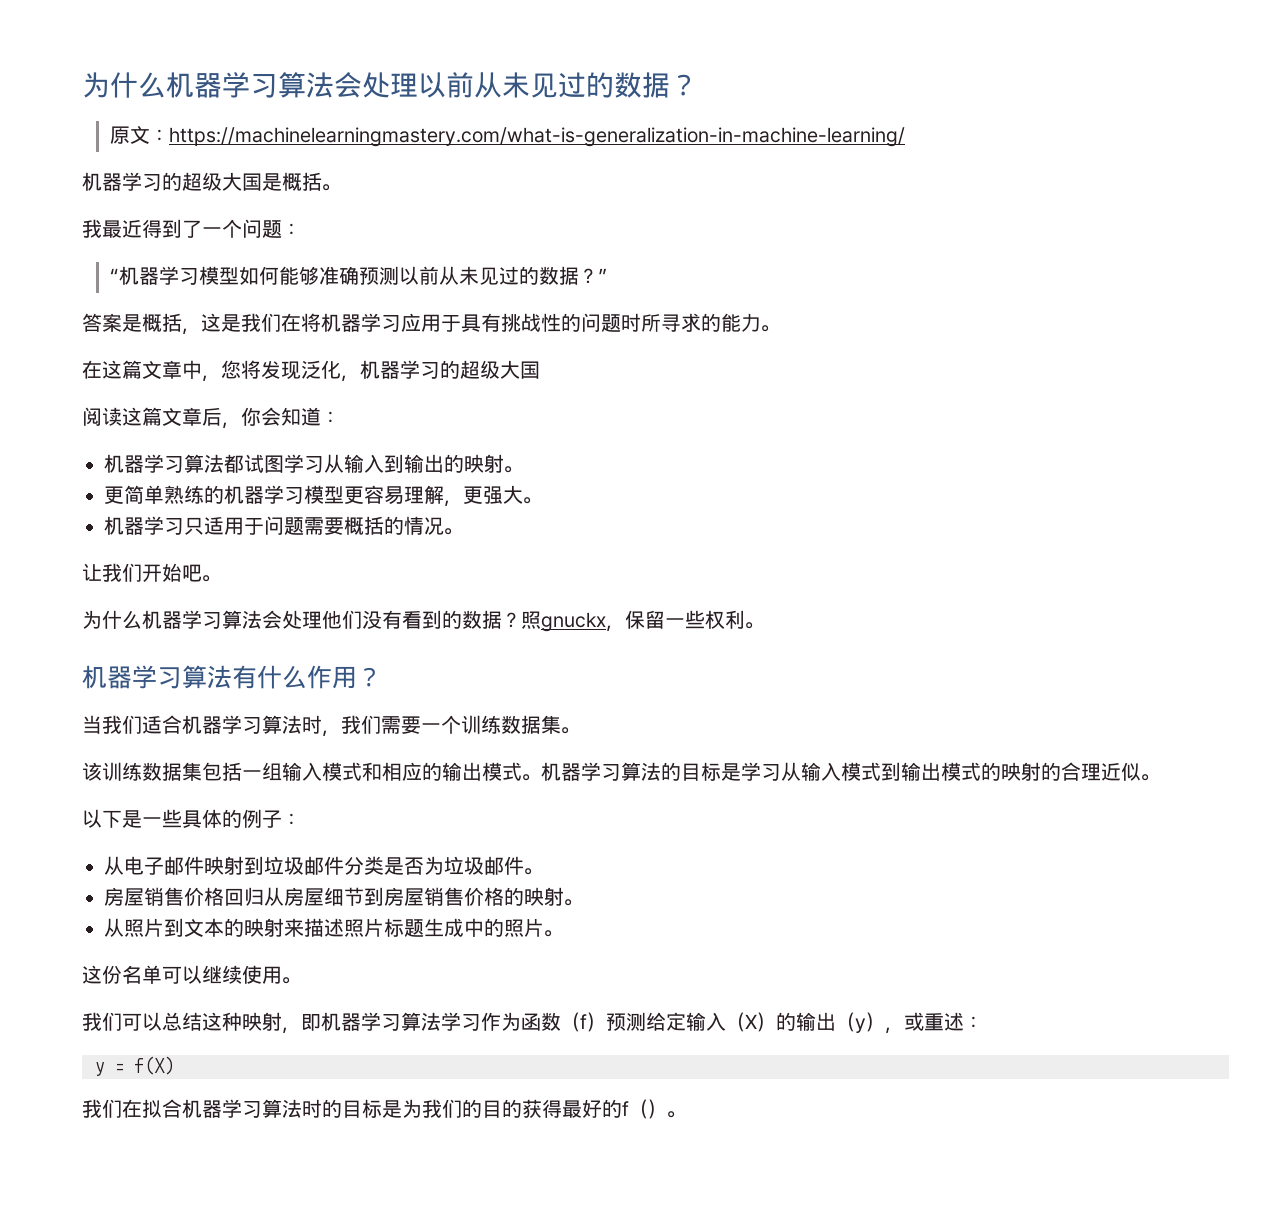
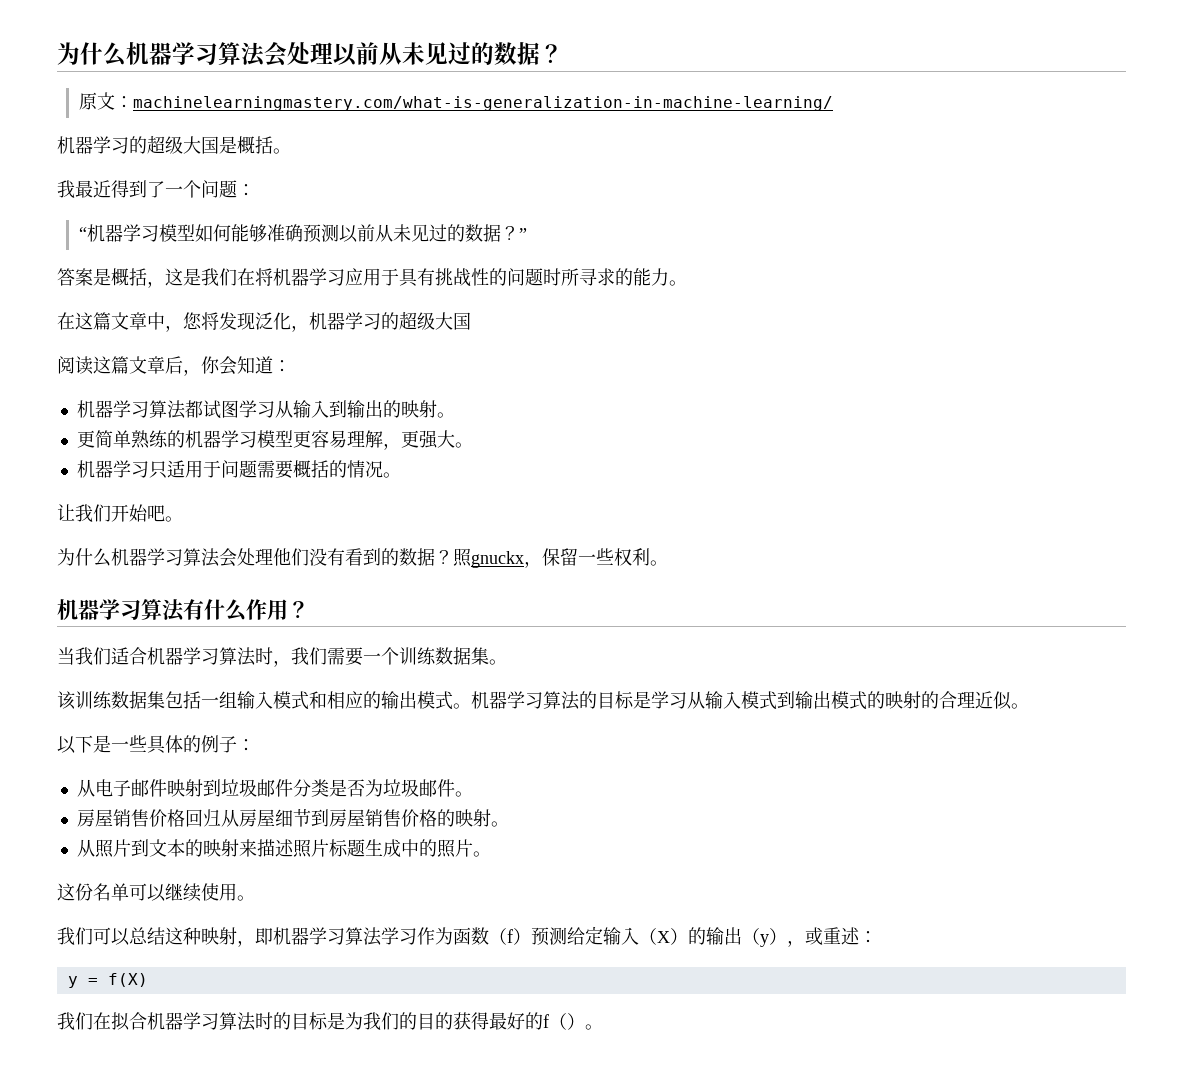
[168,127,905,147] https://machinelearningmastery.com/what-is-generalization-in-machine-learning/ -> [132,96,833,111] machinelearningmastery.com/what-is-generalization-in-machine-learning/

